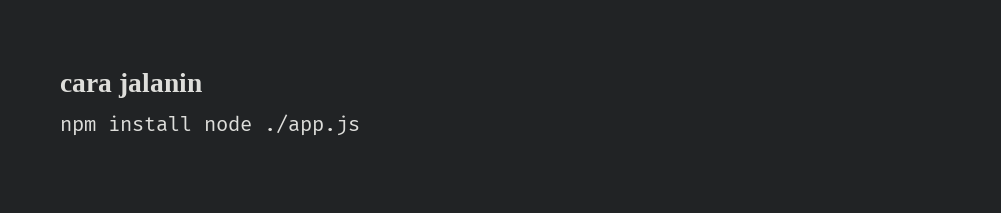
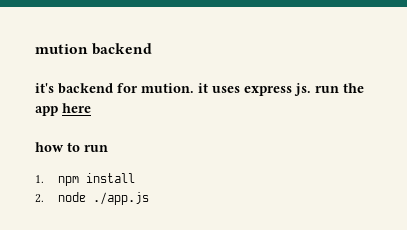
[60,73,203,98] cara jalanin // -> [35,43,153,55] [35,83,364,96] [35,103,91,116] [35,142,108,152] [35,175,44,183] mution backend // it's backend for mution. it uses express js. run the app here // how to run // 1.
(192, 123) none -> [35,194,44,203] // 2.

